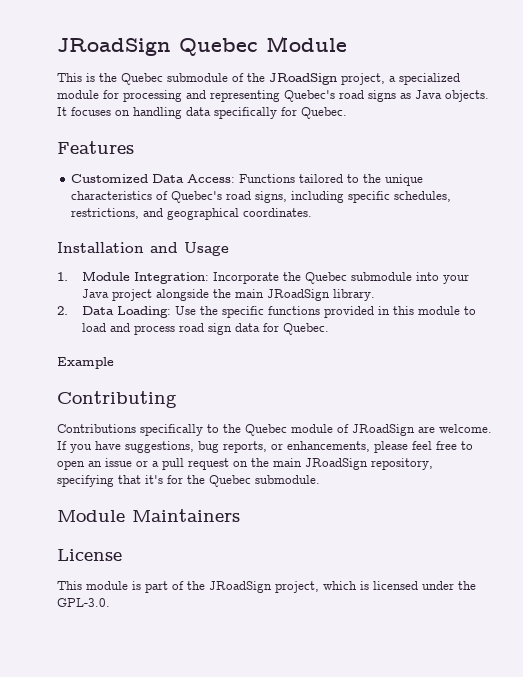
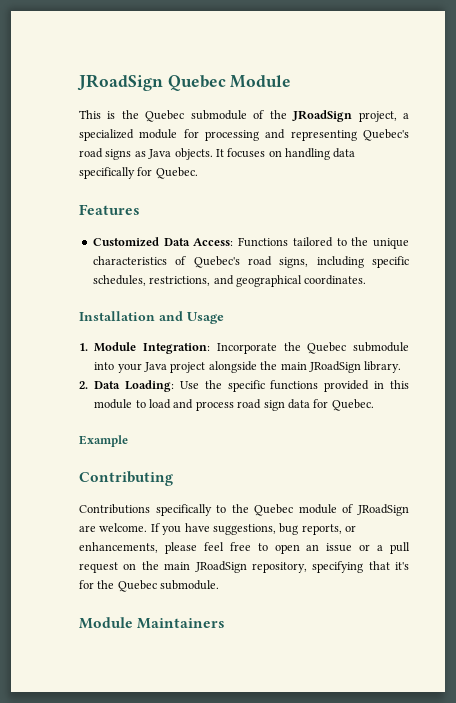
[57,549,122,561] [57,581,476,593] [57,598,110,607] // License // This module is part of the JRoadSign project, which is licensed under the GPL-3.0. -> (226, 623) none

